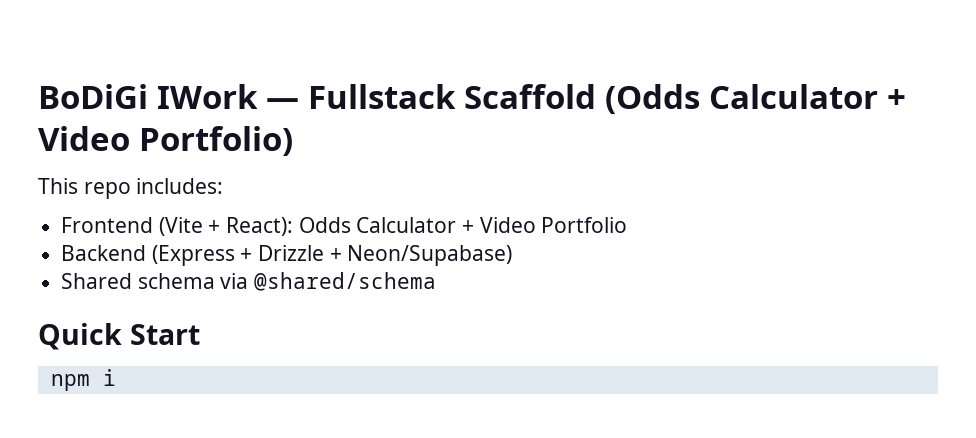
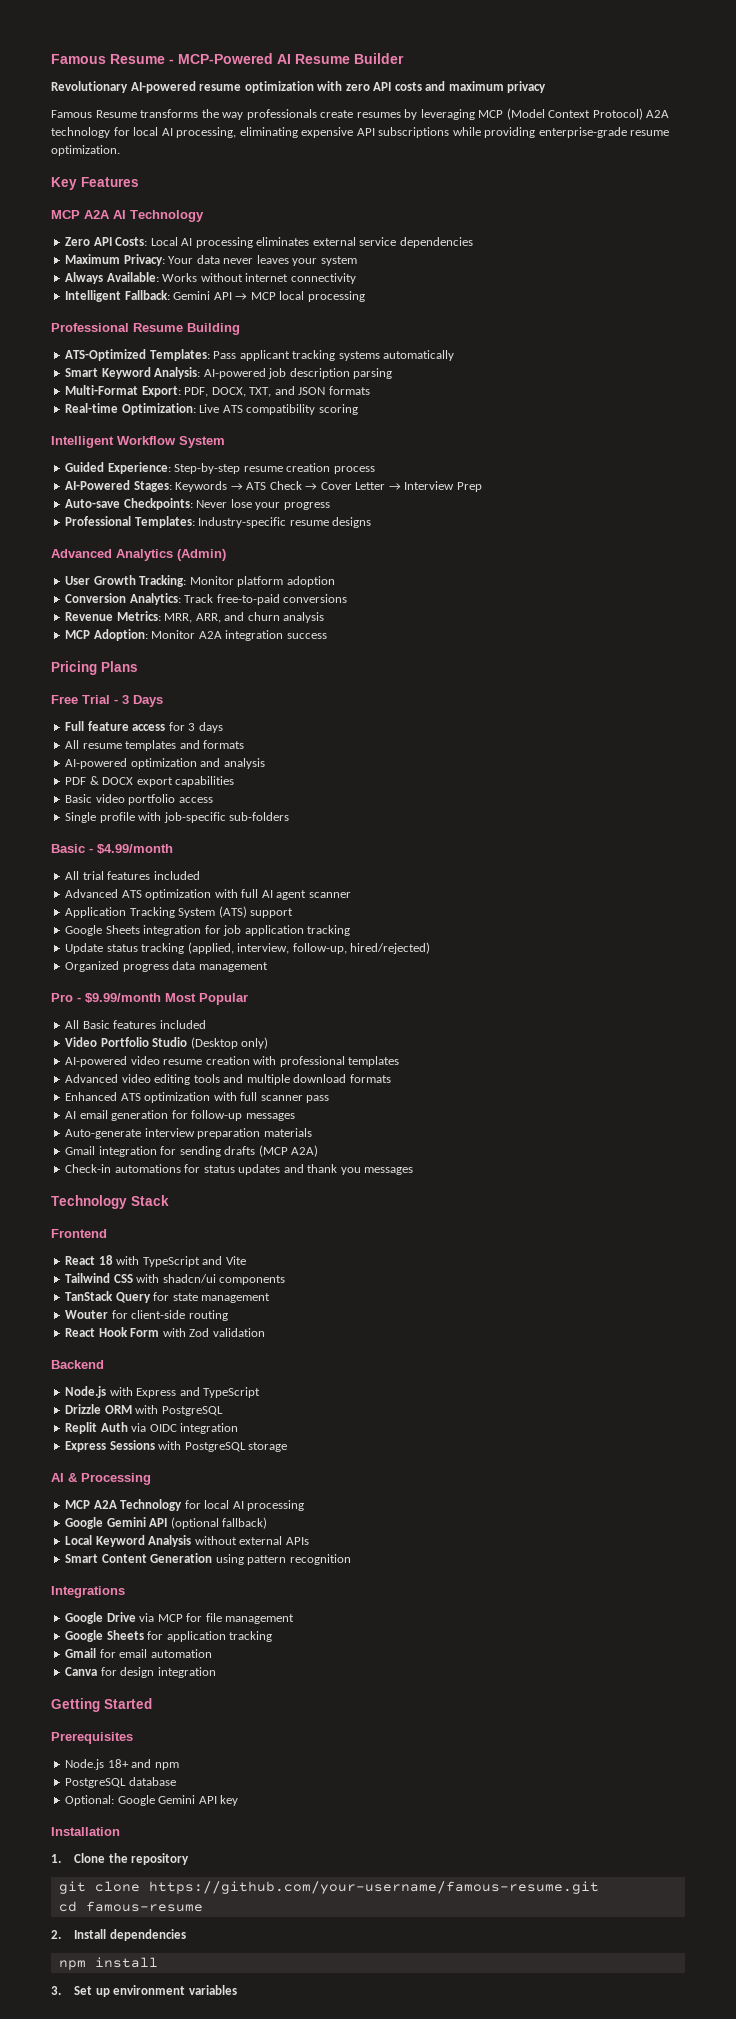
[38,84,906,114] [38,126,293,156] [38,178,224,199] [61,217,628,236] [61,245,513,266] [61,272,437,291] [38,323,200,350] [50,369,116,391] BoDiGi IWork — Fullstack Scaffold (Odds Calculator + Video Portfolio) // This repo includes: // Frontend (Vite + React): Odds Calculator + Video Portfolio // Backend (Express + Drizzle + Neon/Supabase) // Shared schema via @shared/schema // Quick Start // npm i -> [51,53,404,64] [51,81,547,93] [51,108,670,120] [51,127,670,138] [51,145,120,156] [51,177,139,190] [51,210,204,222] [65,237,473,248] [65,254,357,266] [65,272,356,284] [65,290,365,302] [51,323,240,335] [65,349,455,361] [65,367,393,379] [65,385,370,397] [65,403,358,415] [51,436,225,448] [65,462,375,474] [65,480,482,492] [65,498,330,510] [65,516,372,528] [51,549,226,561] [65,575,335,587] [65,593,348,605] [65,611,325,623] [65,629,327,641] [51,661,138,675] [51,695,163,707] [65,721,223,733] [65,740,245,751] [65,758,265,769] [65,776,235,787] [65,794,213,805] [65,812,290,823] [51,844,173,854] [65,871,200,880] [65,889,351,900] [65,906,294,918] [65,925,351,936] [65,942,431,954] [65,961,268,972] [51,993,248,1005] [65,1020,206,1029] [65,1037,269,1049] [65,1056,400,1067] [65,1074,391,1085] [65,1092,330,1103] [65,1110,295,1121] [65,1128,312,1139] [65,1145,319,1157] [65,1164,414,1175] [51,1195,169,1209] [51,1229,107,1238] [65,1255,246,1267] [65,1273,286,1285] [65,1291,271,1303] [65,1310,228,1321] [65,1327,265,1337] [51,1360,104,1369] [65,1386,261,1398] [65,1404,223,1416] [65,1422,239,1434] [65,1440,288,1452] [51,1473,151,1485] [65,1499,305,1511] [65,1517,268,1529] [65,1535,309,1547] [65,1553,351,1565] [51,1586,125,1598] [65,1612,295,1624] [65,1630,273,1642] [65,1648,212,1658] [65,1667,216,1678] [51,1698,152,1712] [51,1732,133,1744] [65,1759,179,1770] [65,1777,176,1788] [65,1795,239,1806] [51,1827,120,1836] [51,1853,190,1865] [58,1881,599,1894] [58,1901,203,1912] [51,1929,186,1941] [58,1957,158,1970] [51,1985,237,1997] Famous Resume - MCP-Powered AI Resume Builder // Revolutionary AI-powered resume optimization with zero API costs and maximum privacy // Famous Resume transforms the way professionals create resumes by leveraging MCP (Model Context Protocol) A2A technology for local AI processing, eliminating expensive API subscriptions while providing enterprise-grade resume optimization. // Key Features // MCP A2A AI Technology // Zero API Costs: Local AI processing eliminates external service dependencies // Maximum Privacy: Your data never leaves your system // Always Available: Works without internet connectivity // Intelligent Fallback: Gemini API → MCP local processing // Professional Resume Building // ATS-Optimized Templates: Pass applicant tracking systems automatically // Smart Keyword Analysis: AI-powered job description parsing // Multi-Format Export: PDF, DOCX, TXT, and JSON formats // Real-time Optimization: Live ATS compatibility scoring // Intelligent Workflow System // Guided Experience: Step-by-step resume creation process // AI-Powered Stages: Keywords → ATS Check → Cover Letter → Interview Prep // Auto-save Checkpoints: Never lose your progress // Professional Templates: Industry-specific resume designs // Advanced Analytics (Admin) // User Growth Tracking: Monitor platform adoption // Conversion Analytics: Track free-to-paid conversions // Revenue Metrics: MRR, ARR, and churn analysis // MCP Adoption: Monitor A2A integration success // Pricing Plans // Free Trial - 3 Days // Full feature access for 3 days // All resume templates and formats // AI-powered optimization and analysis // PDF & DOCX export capabilities // Basic video portfolio access // Single profile with job-specific sub-folders // Basic - $4.99/month // All trial features included // Advanced ATS optimization with full AI agent scanner // Application Tracking System (ATS) support // Google Sheets integration for job application tracking // Update status tracking (applied, interview, follow-up, hired/rejected) // Organized progress data management // Pro - $9.99/month Most Popular // All Basic features included // Video Portfolio Studio (Desktop only) // AI-powered video resume creation with professional templates // Advanced video editing tools and multiple download formats // Enhanced ATS optimization with full scanner pass // AI email generation for follow-up messages // Auto-generate interview preparation materials // Gmail integration for sending drafts (MCP A2A) // Check-in automations for status updates and thank you messages // Technology Stack // Frontend // React 18 with TypeScript and Vite // Tailwind CSS with shadcn/ui components // TanStack Query for state management // Wouter for client-side routing // React Hook Form with Zod validation // Backend // Node.js with Express and TypeScript // Drizzle ORM with PostgreSQL // Replit Auth via OIDC integration // Express Sessions with PostgreSQL storage // AI & Processing // MCP A2A Technology for local AI processing // Google Gemini API (optional fallback) // Local Keyword Analysis without external APIs // Smart Content Generation using pattern recognition // Integrations // Google Drive via MCP for file management // Google Sheets for application tracking // Gmail for email automation // Canva for design integration // Getting Started // Prerequisites // Node.js 18+ and npm // PostgreSQL database // Optional: Google Gemini API key // Installation // 1. Clone the repository // git clone https://github.com/your-username/famous-resume.git // cd famous-resume // 2. Install dependencies // npm install // 3. Set up environment variables

